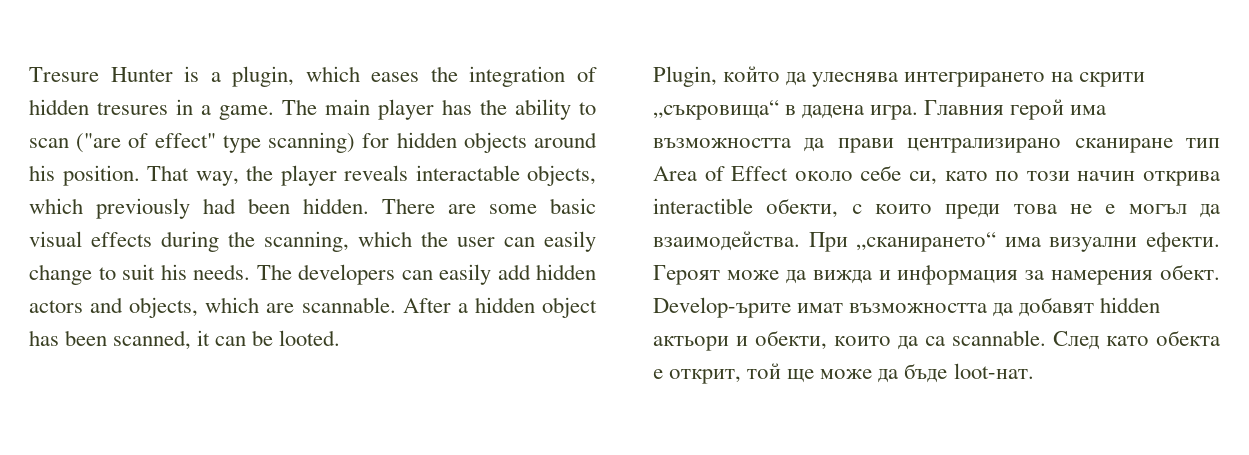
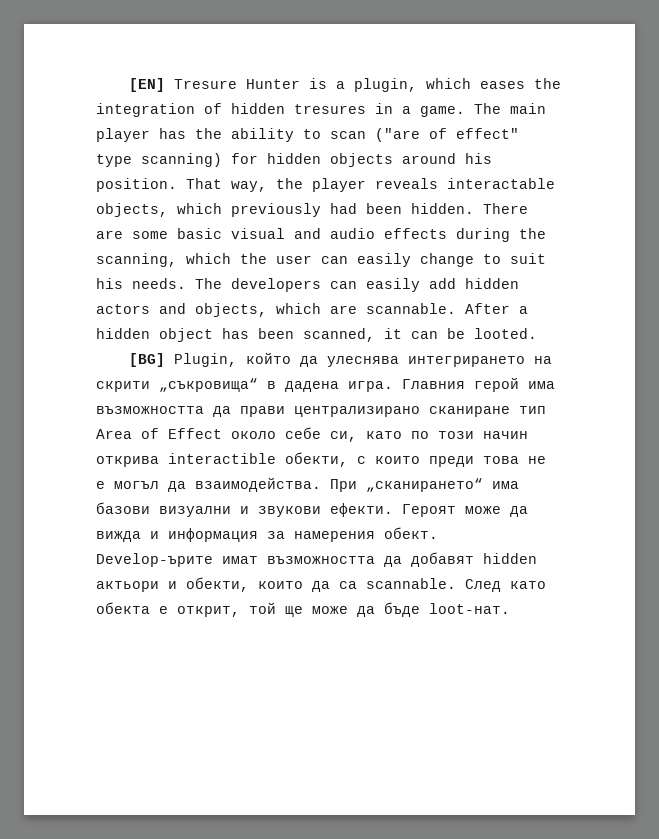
(29, 74) none -> [128,78,165,92] [EN]
(82, 239) none -> [294,228,375,239] and audio
(341, 338) none -> [128,353,165,367] [BG]
[1049,237,1138,252] визуални -> [96,502,321,517] базови визуални и звукови

